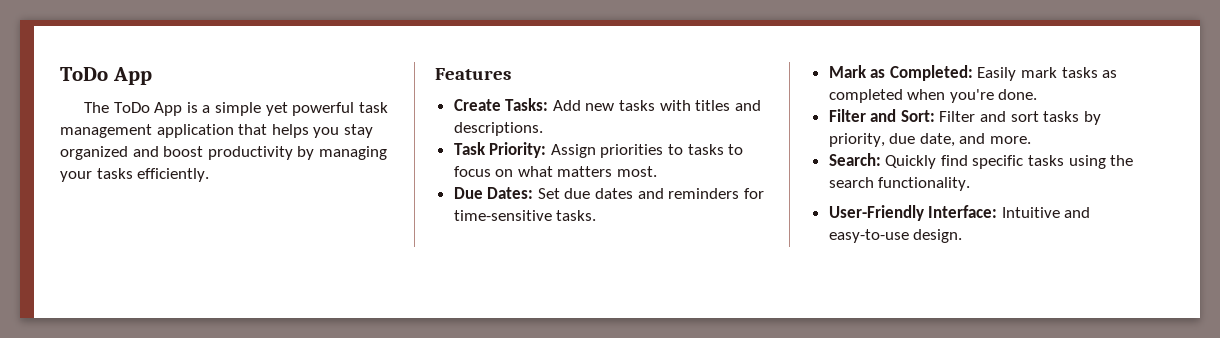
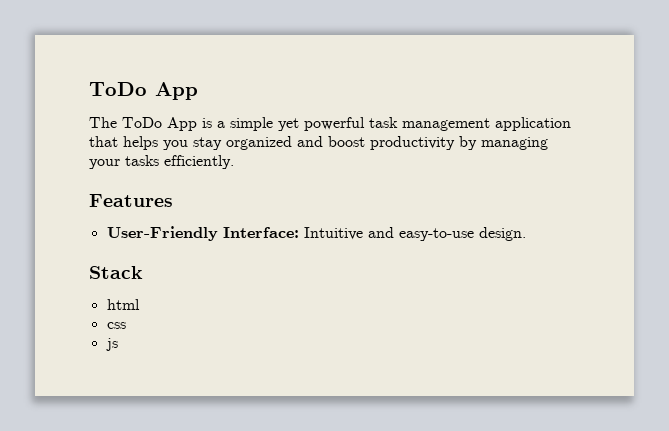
[453,98,761,111] [453,122,543,136] [453,142,744,158] [453,166,658,177] [453,187,764,199] [453,210,597,221] [828,65,1118,81] [828,89,1038,103] [828,109,1101,125] [828,133,1032,147] [828,153,1134,169] [828,177,971,191] // Create Tasks: Add new tasks with titles and descriptions. // Task Priority: Assign priorities to tasks to focus on what matters most. // Due Dates: Set due dates and reminders for time-sensitive tasks. // Mark as Completed: Easily mark tasks as completed when you're done. // Filter and Sort: Filter and sort tasks by priority, due date, and more. // Search: Quickly find specific tasks using the search functionality. -> (173, 200) none
(963, 236) none -> [89,266,143,279] [106,299,140,310] [106,322,126,329] [105,338,118,351] // Stack // html // css // js

